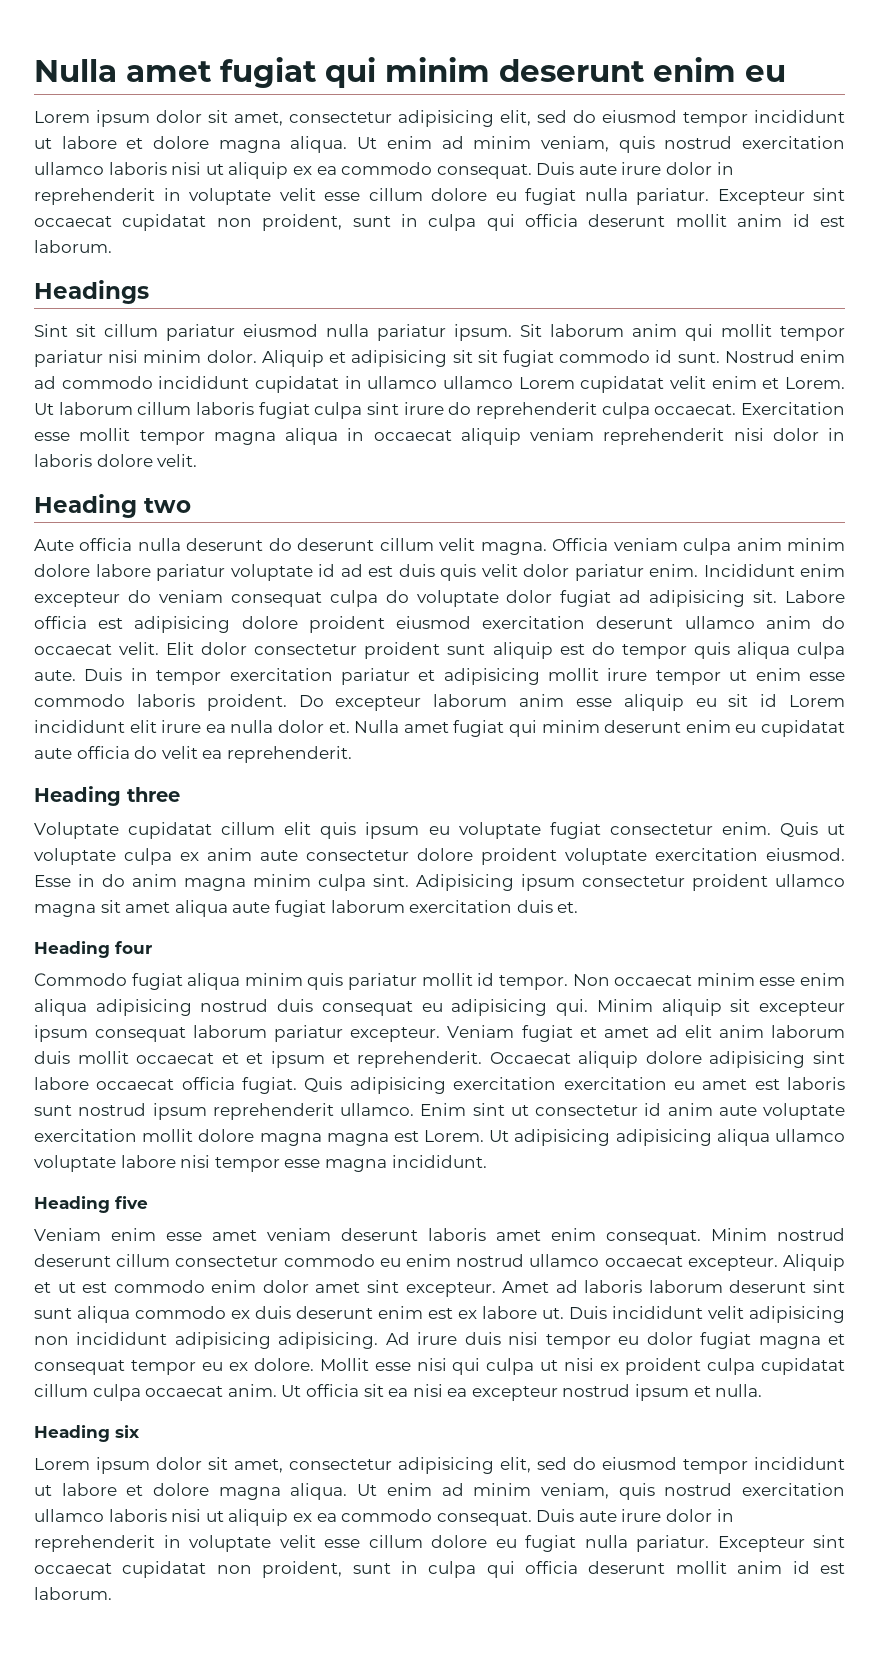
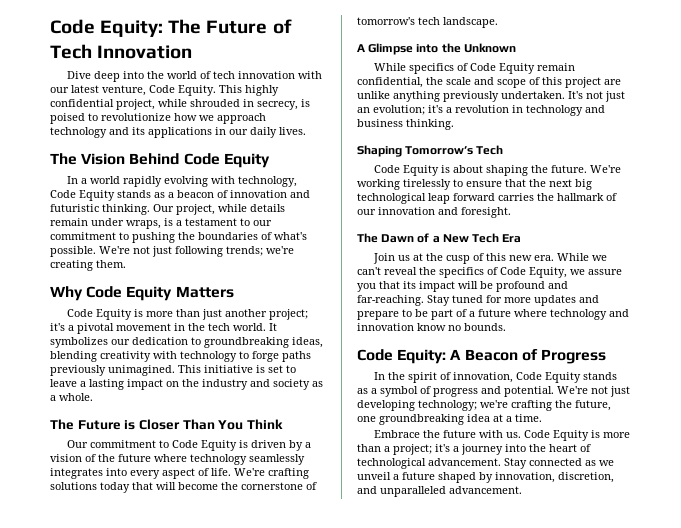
[34,57,786,88] [34,110,845,127] [34,136,845,153] [34,162,734,179] [34,188,845,205] [34,214,845,231] [34,240,112,253] [34,280,149,304] [34,324,845,341] [34,350,845,367] [34,376,845,393] [34,402,845,419] [34,428,845,445] [34,454,198,467] [34,494,191,518] [34,538,845,555] [34,564,845,581] [34,590,845,607] [34,616,846,633] [34,642,846,659] [34,668,845,685] [34,694,846,711] [34,720,846,737] [34,746,352,763] [34,786,180,806] [34,822,845,839] [34,848,845,865] [34,874,845,891] [34,900,579,917] [34,941,152,958] [34,973,845,990] [34,999,846,1016] [34,1025,846,1042] [34,1051,846,1068] [34,1077,846,1094] [34,1103,845,1120] [34,1129,845,1146] [34,1155,487,1172] [34,1196,148,1213] [34,1228,845,1245] [34,1254,845,1271] [34,1280,845,1297] [34,1306,845,1323] [34,1332,845,1349] [34,1358,845,1375] [34,1384,763,1401] [34,1425,140,1442] [34,1457,845,1474] [34,1483,845,1500] [34,1509,734,1526] [34,1535,845,1552] [34,1561,845,1578] [34,1587,112,1600] Nulla amet fugiat qui minim deserunt enim eu // Lorem ipsum dolor sit amet, consectetur adipisicing elit, sed do eiusmod tempor incididunt ut labore et dolore magna aliqua. Ut enim ad minim veniam, quis nostrud exercitation ullamco laboris nisi ut aliquip ex ea commodo consequat. Duis aute irure dolor in reprehenderit in voluptate velit esse cillum dolore eu fugiat nulla pariatur. Excepteur sint occaecat cupidatat non proident, sunt in culpa qui officia deserunt mollit anim id est laborum. // Headings // Sint sit cillum pariatur eiusmod nulla pariatur ipsum. Sit laborum anim qui mollit tempor pariatur nisi minim dolor. Aliquip et adipisicing sit sit fugiat commodo id sunt. Nostrud enim ad commodo incididunt cupidatat in ullamco ullamco Lorem cupidatat velit enim et Lorem. Ut laborum cillum laboris fugiat culpa sint irure do reprehenderit culpa occaecat. Exercitation esse mollit tempor magna aliqua in occaecat aliquip veniam reprehenderit nisi dolor in laboris dolore velit. // Heading two // Aute officia nulla deserunt do deserunt cillum velit magna. Officia veniam culpa anim minim dolore labore pariatur voluptate id ad est duis quis velit dolor pariatur enim. Incididunt enim excepteur do veniam consequat culpa do voluptate dolor fugiat ad adipisicing sit. Labore officia est adipisicing dolore proident eiusmod exercitation deserunt ullamco anim do occaecat velit. Elit dolor consectetur proident sunt aliquip est do tempor quis aliqua culpa aute. Duis in tempor exercitation pariatur et adipisicing mollit irure tempor ut enim esse commodo laboris proident. Do excepteur laborum anim esse aliquip eu sit id Lorem incididunt elit irure ea nulla dolor et. Nulla amet fugiat qui minim deserunt enim eu cupidatat aute officia do velit ea reprehenderit. // Heading three // Voluptate cupidatat cillum elit quis ipsum eu voluptate fugiat consectetur enim. Quis ut voluptate culpa ex anim aute consectetur dolore proident voluptate exercitation eiusmod. Esse in do anim magna minim culpa sint. Adipisicing ipsum consectetur proident ullamco magna sit amet aliqua aute fugiat laborum exercitation duis et. // Heading four // Commodo fugiat aliqua minim quis pariatur mollit id tempor. Non occaecat minim esse enim aliqua adipisicing nostrud duis consequat eu adipisicing qui. Minim aliquip sit excepteur ipsum consequat laborum pariatur excepteur. Veniam fugiat et amet ad elit anim laborum duis mollit occaecat et et ipsum et reprehenderit. Occaecat aliquip dolore adipisicing sint labore occaecat officia fugiat. Quis adipisicing exercitation exercitation eu amet est laboris sunt nostrud ipsum reprehenderit ullamco. Enim sint ut consectetur id anim aute voluptate exercitation mollit dolore magna magna est Lorem. Ut adipisicing adipisicing aliqua ullamco voluptate labore nisi tempor esse magna incididunt. // Heading five // Veniam enim esse amet veniam deserunt laboris amet enim consequat. Minim nostrud deserunt cillum consectetur commodo eu enim nostrud ullamco occaecat excepteur. Aliquip et ut est commodo enim dolor amet sint excepteur. Amet ad laboris laborum deserunt sint sunt aliqua commodo ex duis deserunt enim est ex labore ut. Duis incididunt velit adipisicing non incididunt adipisicing adipisicing. Ad irure duis nisi tempor eu dolor fugiat magna et consequat tempor eu ex dolore. Mollit esse nisi qui culpa ut nisi ex proident culpa cupidatat cillum culpa occaecat anim. Ut officia sit ea nisi ea excepteur nostrud ipsum et nulla. // Heading six // Lorem ipsum dolor sit amet, consectetur adipisicing elit, sed do eiusmod tempor incididunt ut labore et dolore magna aliqua. Ut enim ad minim veniam, quis nostrud exercitation ullamco laboris nisi ut aliquip ex ea commodo consequat. Duis aute irure dolor in reprehenderit in voluptate velit esse cillum dolore eu fugiat nulla pariatur. Excepteur sint occaecat cupidatat non proident, sunt in culpa qui officia deserunt mollit anim id est laborum. -> [50,19,292,37] [50,44,193,59] [67,71,323,82] [50,85,279,96] [50,99,310,110] [50,113,266,124] [50,127,306,138] [50,153,270,168] [67,176,298,187] [50,190,310,201] [50,204,285,215] [50,218,272,229] [50,232,307,243] [50,246,294,257] [50,260,126,271] [50,286,234,301] [67,309,309,320] [50,323,277,334] [50,337,323,348] [50,351,311,362] [50,365,296,376] [50,379,323,390] [50,393,93,401] [50,419,283,430] [67,440,312,451] [50,454,305,465] [50,468,309,479] [50,482,317,493] [357,17,498,28] [357,43,516,55] [374,63,576,74] [357,77,621,88] [357,91,625,102] [357,105,605,116] [357,119,454,130] [357,145,504,157] [374,165,622,176] [357,179,592,190] [357,193,617,204] [357,207,511,218] [357,233,522,243] [373,253,608,264] [357,267,622,278] [357,281,568,292] [357,295,599,306] [357,309,629,320] [357,323,506,331] [357,349,606,364] [374,372,618,383] [357,386,630,397] [357,400,611,411] [357,414,542,425] [374,430,631,441] [357,444,591,455] [357,458,614,469] [357,472,614,483] [357,486,522,497] Code Equity: The Future of Tech Innovation // Dive deep into the world of tech innovation with our latest venture, Code Equity. This highly confidential project, while shrouded in secrecy, is poised to revolutionize how we approach technology and its applications in our daily lives. // The Vision Behind Code Equity // In a world rapidly evolving with technology, Code Equity stands as a beacon of innovation and futuristic thinking. Our project, while details remain under wraps, is a testament to our commitment to pushing the boundaries of what's possible. We're not just following trends; we're creating them. // Why Code Equity Matters // Code Equity is more than just another project; it's a pivotal movement in the tech world. It symbolizes our dedication to groundbreaking ideas, blending creativity with technology to forge paths previously unimagined. This initiative is set to leave a lasting impact on the industry and society as a whole. // The Future is Closer Than You Think // Our commitment to Code Equity is driven by a vision of the future where technology seamlessly integrates into every aspect of life. We're crafting solutions today that will become the cornerstone of tomorrow's tech landscape. // A Glimpse into the Unknown // While specifics of Code Equity remain confidential, the scale and scope of this project are unlike anything previously undertaken. It's not just an evolution; it's a revolution in technology and business thinking. // Shaping Tomorrow’s Tech // Code Equity is about shaping the future. We're working tirelessly to ensure that the next big technological leap forward carries the hallmark of our innovation and foresight. // The Dawn of a New Tech Era // Join us at the cusp of this new era. While we can't reveal the specifics of Code Equity, we assure you that its impact will be profound and far-reaching. Stay tuned for more updates and prepare to be part of a future where technology and innovation know no bounds. // Code Equity: A Beacon of Progress // In the spirit of innovation, Code Equity stands as a symbol of progress and potential. We're not just developing technology; we're crafting the future, one groundbreaking idea at a time. // Embrace the future with us. Code Equity is more than a project; it's a journey into the heart of technological advancement. Stay connected as we unveil a future shaped by innovation, discretion, and unparalleled advancement.

